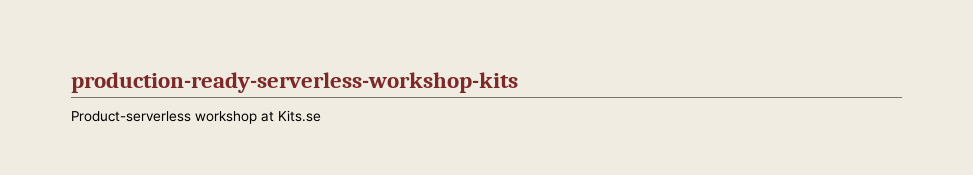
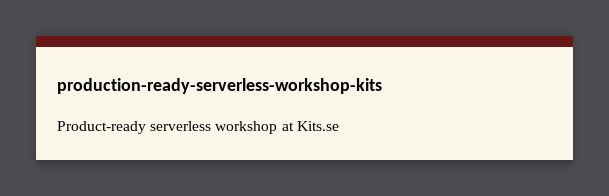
[71,111,191,122] Product-serverless -> [57,121,212,134] Product-ready serverless

